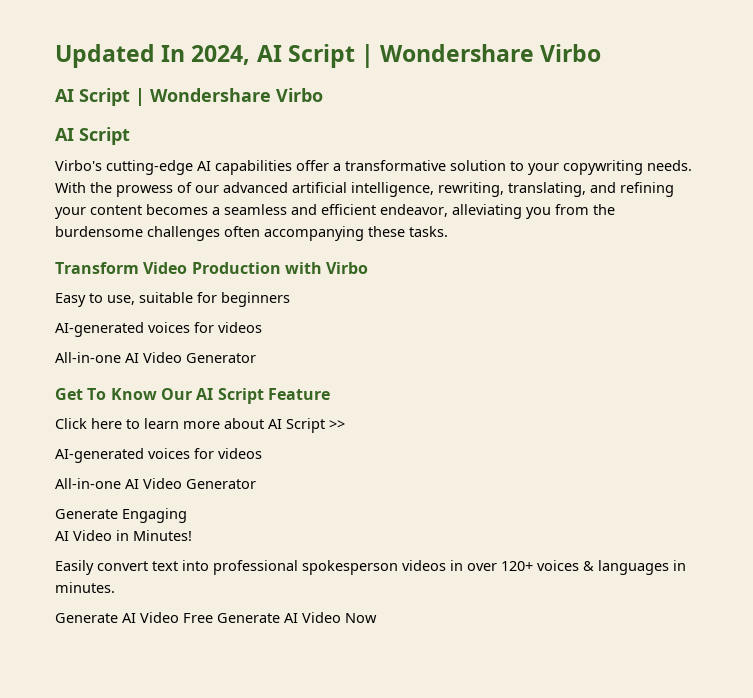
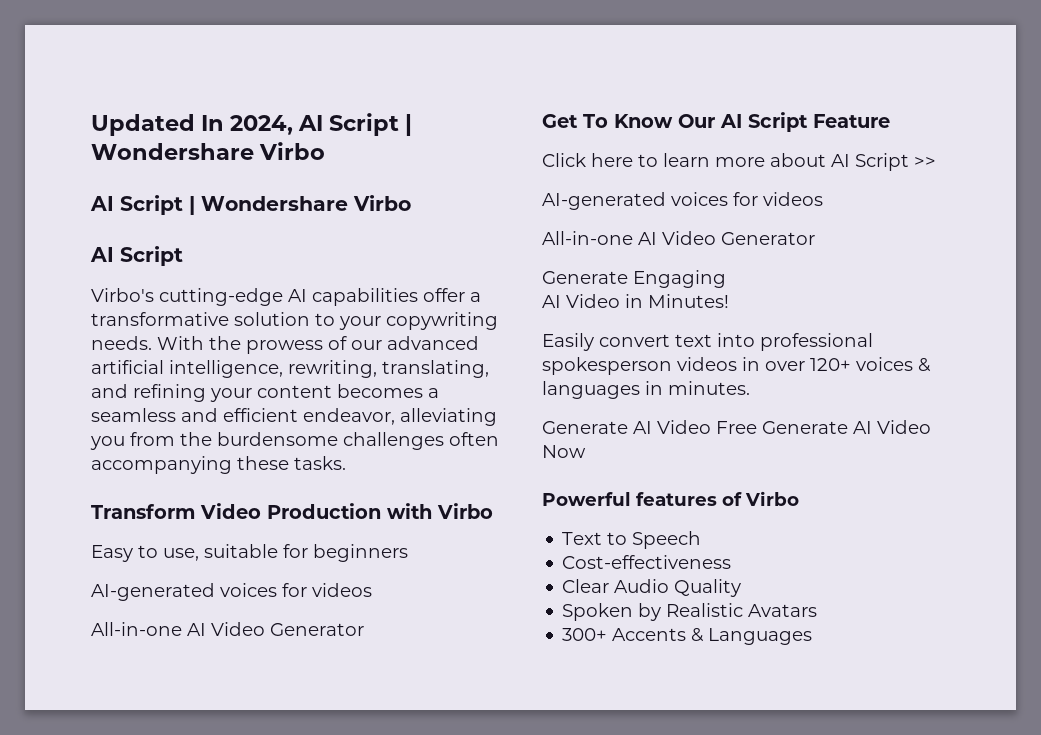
(377, 618) none -> [542,491,799,506] [562,531,702,549] [562,555,732,569] [562,579,742,597] [562,603,818,621] [562,628,813,645] // Powerful features of Virbo // Text to Speech // Cost-effectiveness // Clear Audio Quality // Spoken by Realistic Avatars // 300+ Accents & Languages

